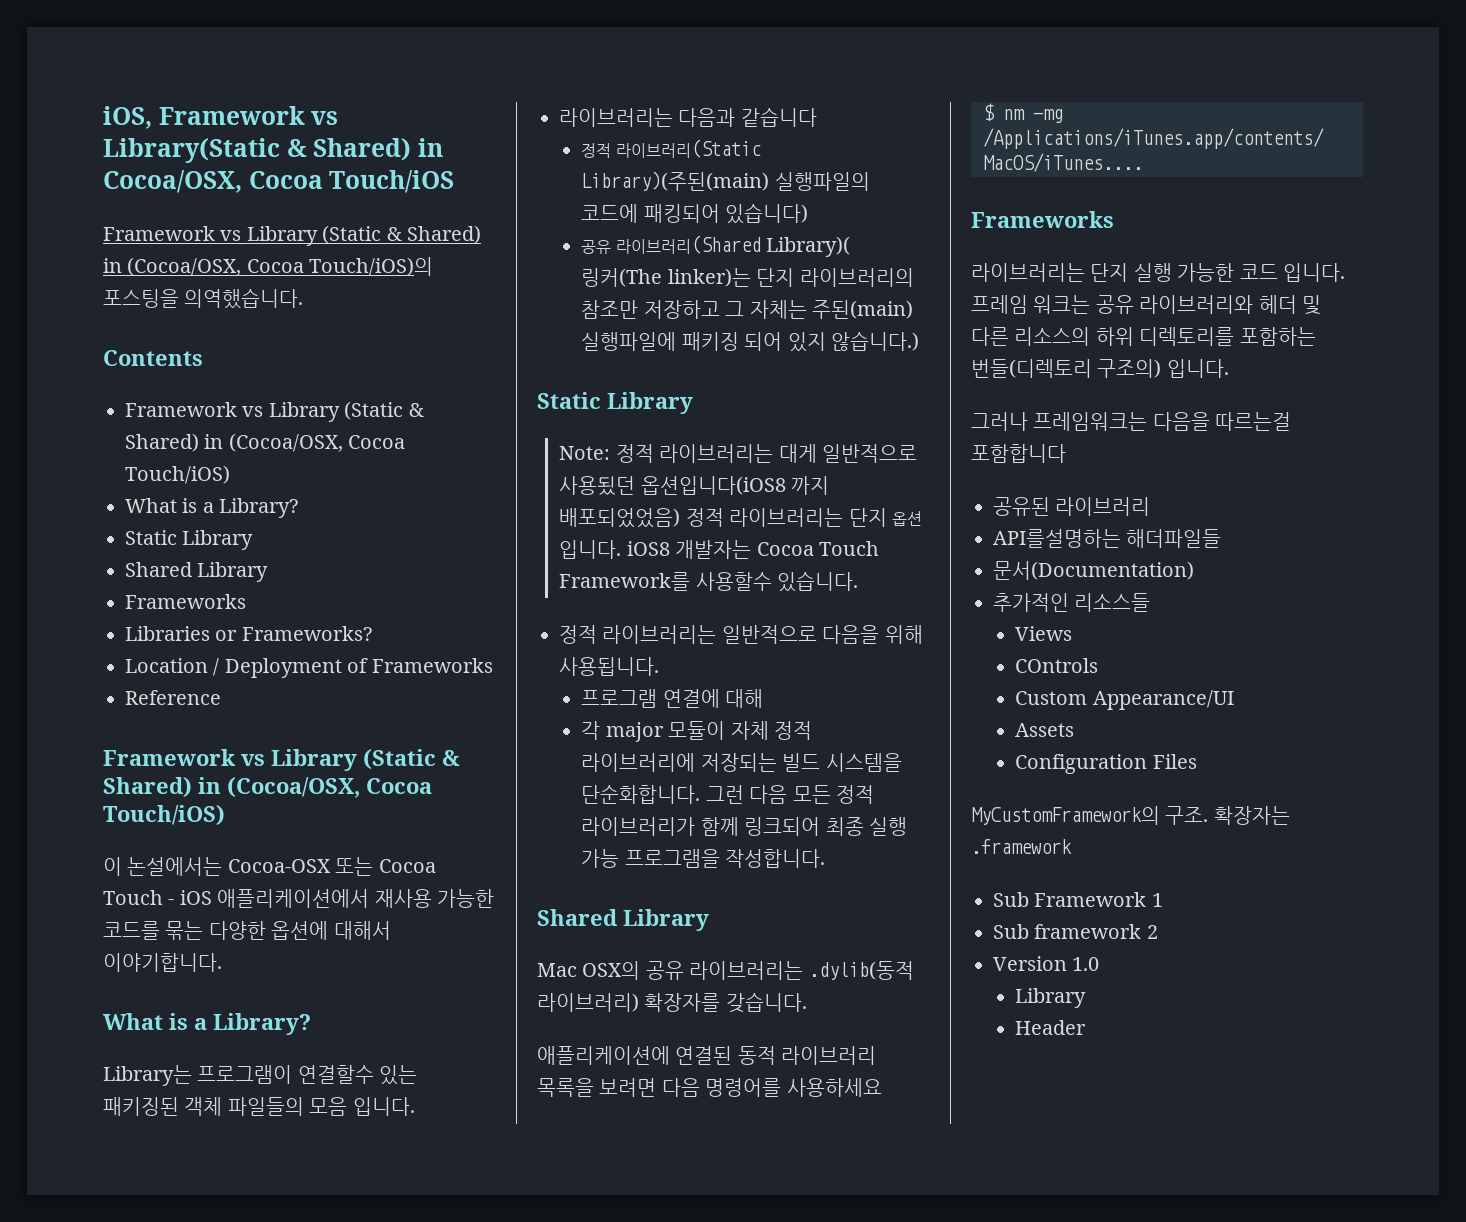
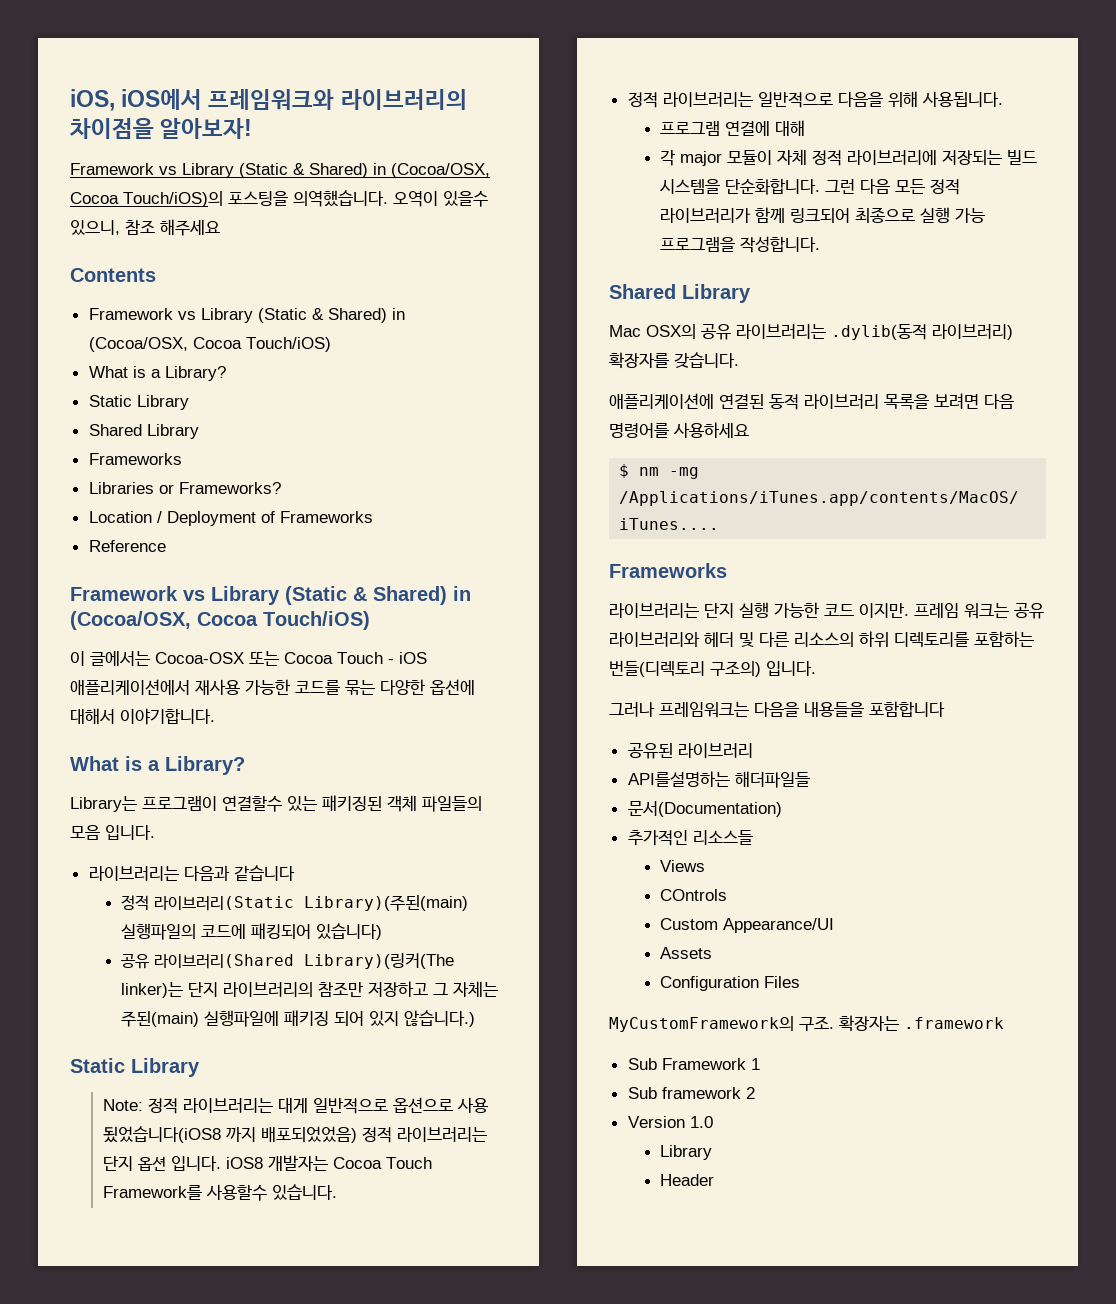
[158,106,339,125] [103,138,443,163] [103,170,455,193] Framework vs Library(Static & Shared) in Cocoa/OSX, Cocoa Touch/iOS -> [121,89,467,110] [69,118,253,139] iOS에서 프레임워크와 라이브러리의 차이점을 알아보자!
(304, 298) none -> [393,191,488,207] [70,219,220,236] 오역이 있을수 있으니, 참조 해주세요
[127,857,223,876] 논설에서는 -> [90,651,150,666] 글에서는
[766,236,851,257] [581,268,663,287] Library)( 링커(The -> [303,953,454,969] Library)(링커(The
[559,476,786,495] 사용됬던 옵션입니다(iOS8 -> [392,1097,488,1113] [102,1126,221,1143] 옵션으로 사용 됬었습니다(iOS8
[825,817,864,836] 최종 -> [855,207,916,223] 최종으로
[1283,263,1345,282] 입니다. -> [859,603,909,618] 이지만.
[1215,412,1292,431] 따르는걸 -> [804,702,864,717] 내용들을

